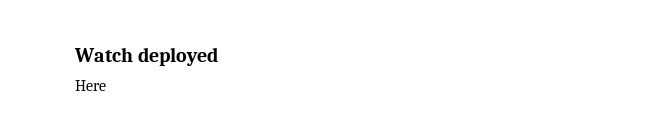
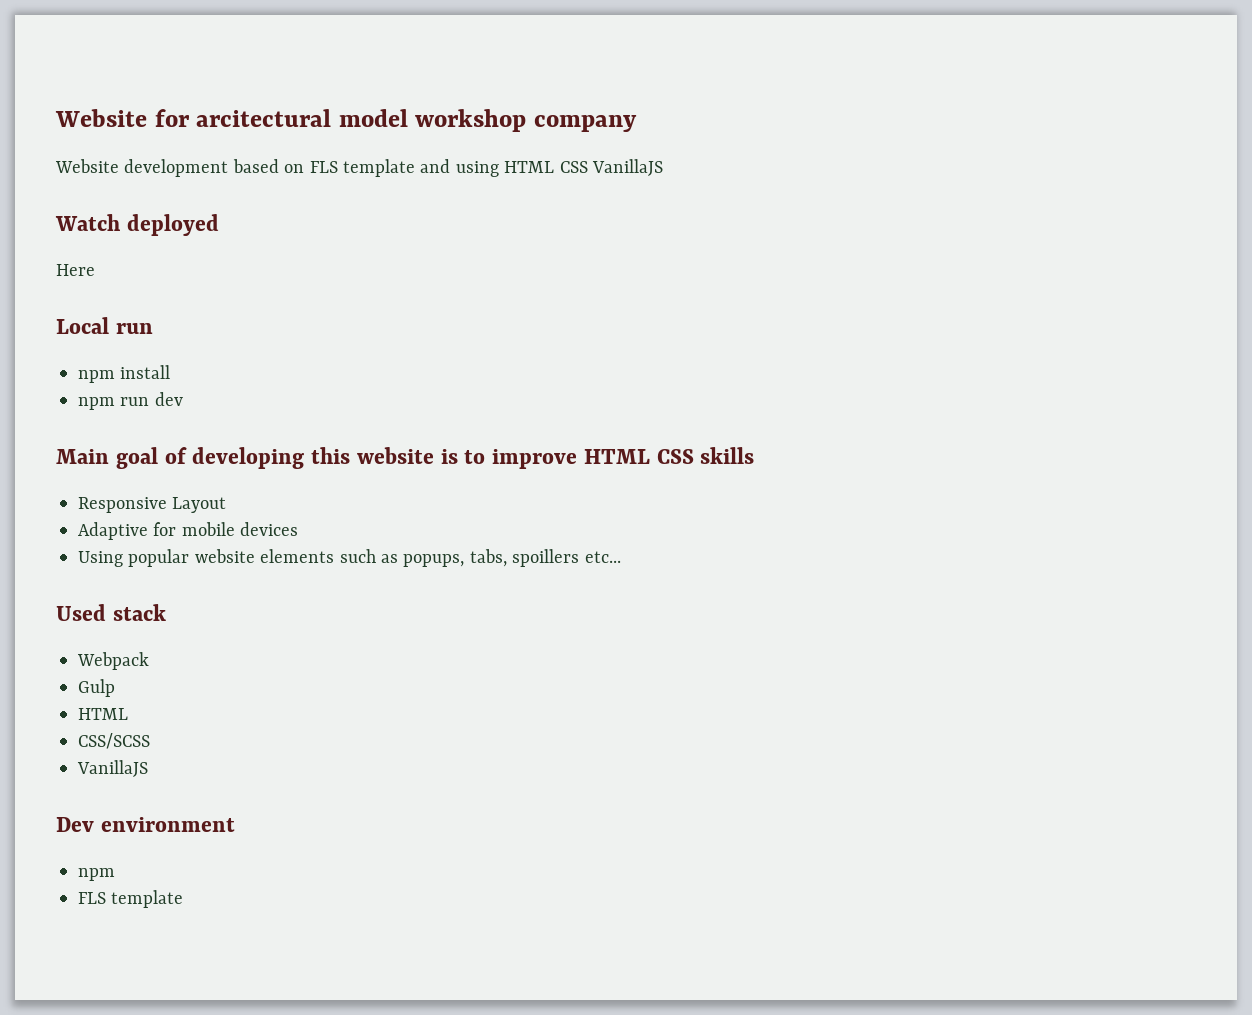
[74,47,219,66] [75,80,106,91] Watch deployed // Here -> [55,109,637,132] [55,159,663,177] [55,214,219,236] [56,264,95,276] [56,317,153,334] [78,365,171,383] [78,392,183,410] [56,447,755,469] [78,497,227,513] [78,522,299,540] [78,549,621,567] [56,604,166,621] [77,652,149,670] [78,679,115,697] [78,708,128,720] [78,733,150,749] [77,760,148,777] [56,817,235,832] [78,868,115,881] [78,890,184,908] Website for arcitectural model workshop company // Website development based on FLS template and using HTML CSS VanillaJS // Watch deployed // Here // Local run // npm install // npm run dev // Main goal of developing this website is to improve HTML CSS skills // Responsive Layout // Adaptive for mobile devices // Using popular website elements such as popups, tabs, spoillers etc... // Used stack // Webpack // Gulp // HTML // CSS/SCSS // VanillaJS // Dev environment // npm // FLS template

